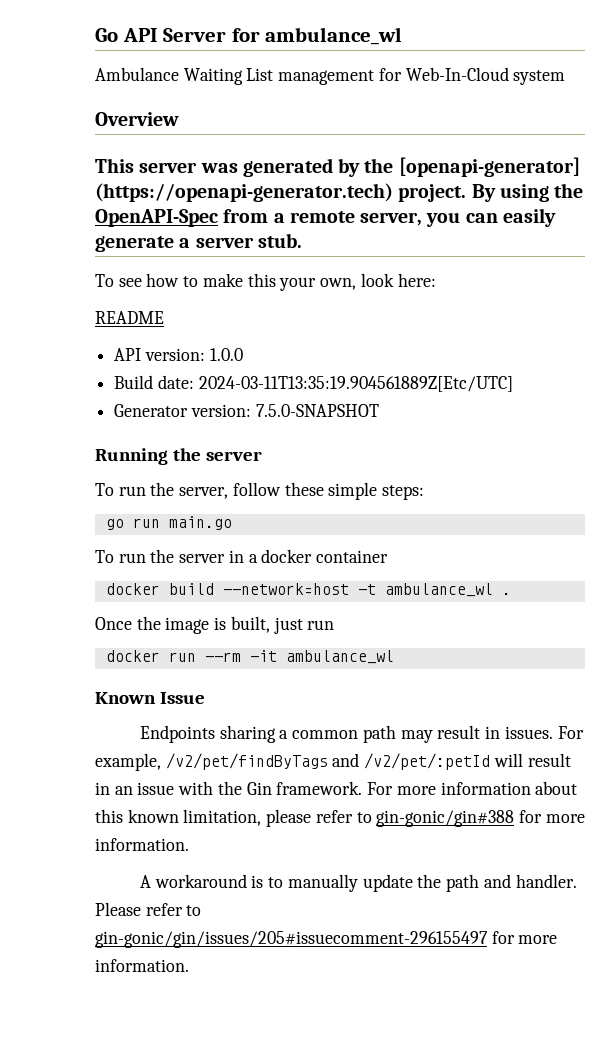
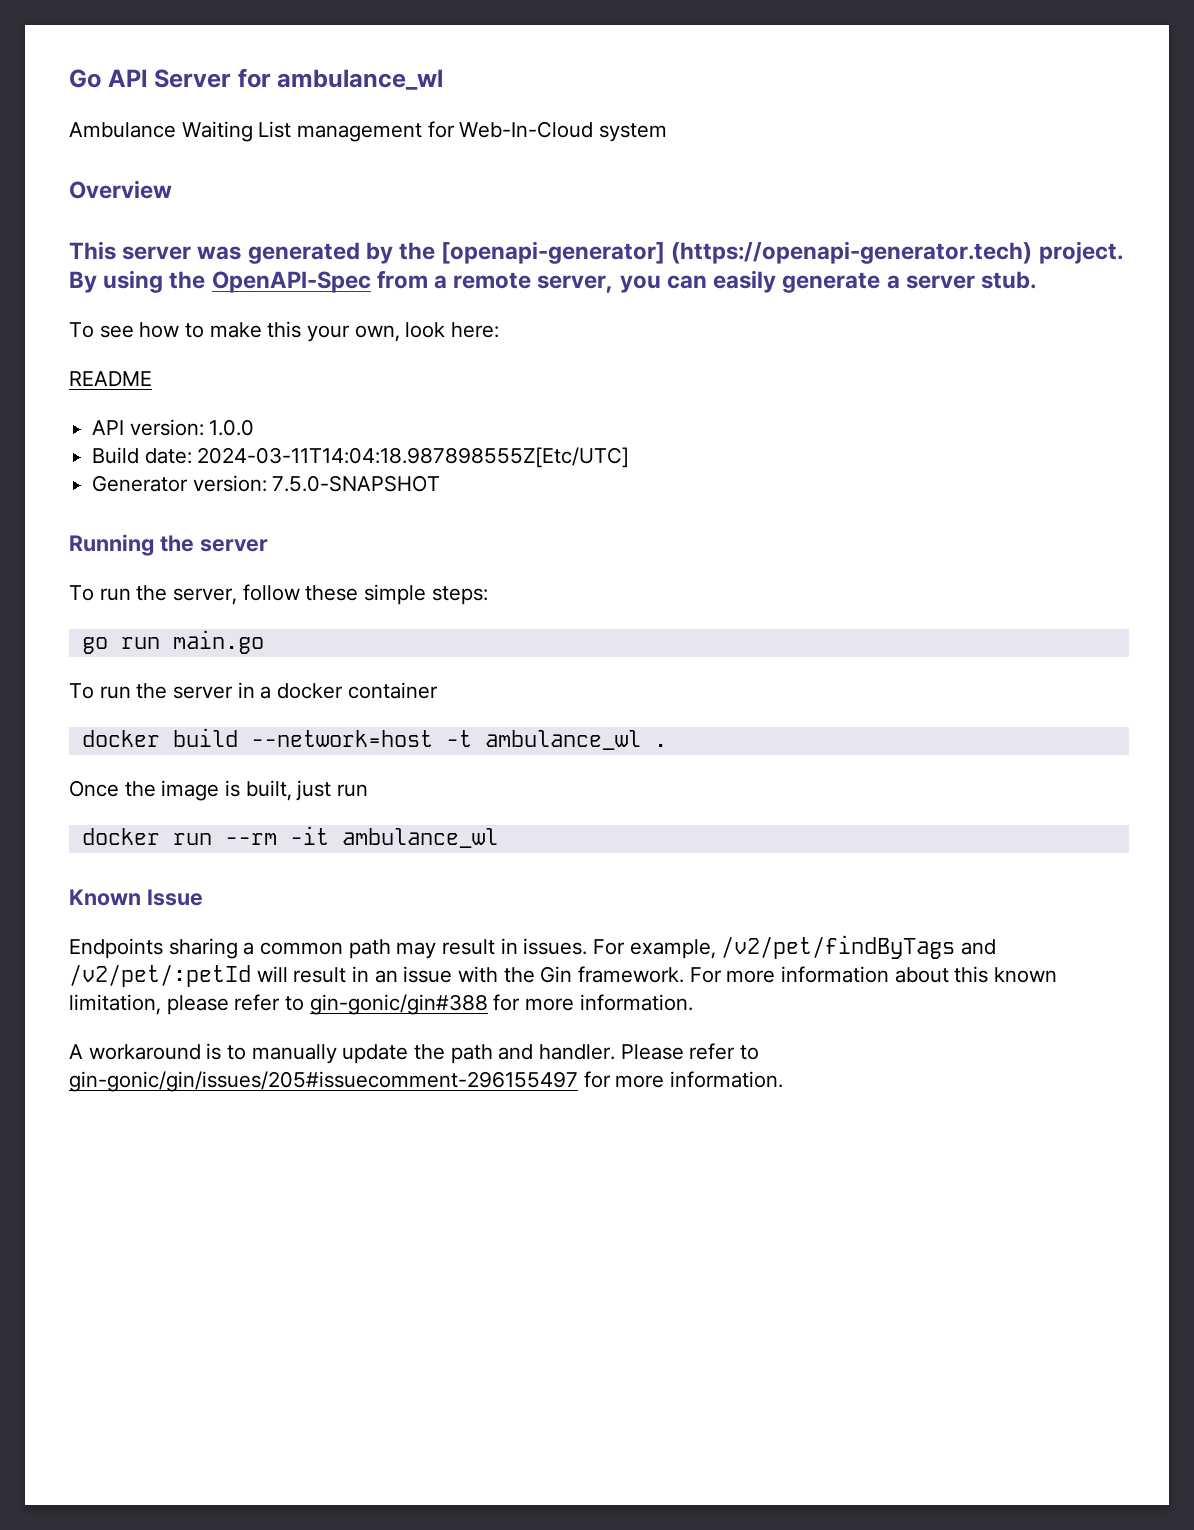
[198,376,513,392] 2024-03-11T13:35:19.904561889Z[Etc/UTC] -> [197,447,630,468] 2024-03-11T14:04:18.987898555Z[Etc/UTC]

